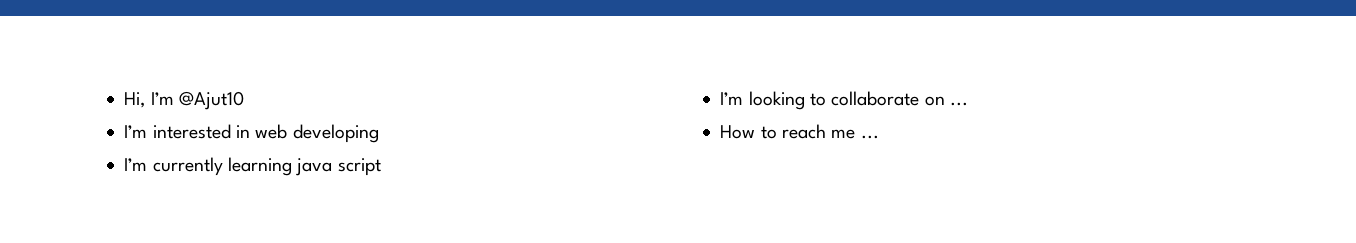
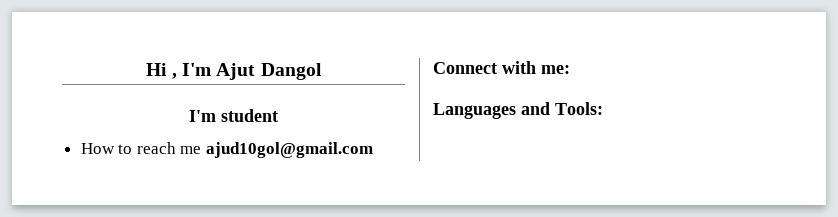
[124,91,244,110] [124,124,379,143] [124,157,381,176] [720,91,968,110] [720,124,879,139] Hi, I’m @Ajut10 // I’m interested in web developing // I’m currently learning java script // I’m looking to collaborate on ... // How to reach me ... -> [146,63,322,80] [189,109,278,122] [80,142,374,158] [433,61,570,74] [433,102,603,119] Hi , I'm Ajut Dangol // I'm student // How to reach me ajud10gol@gmail.com // Connect with me: // Languages and Tools:

